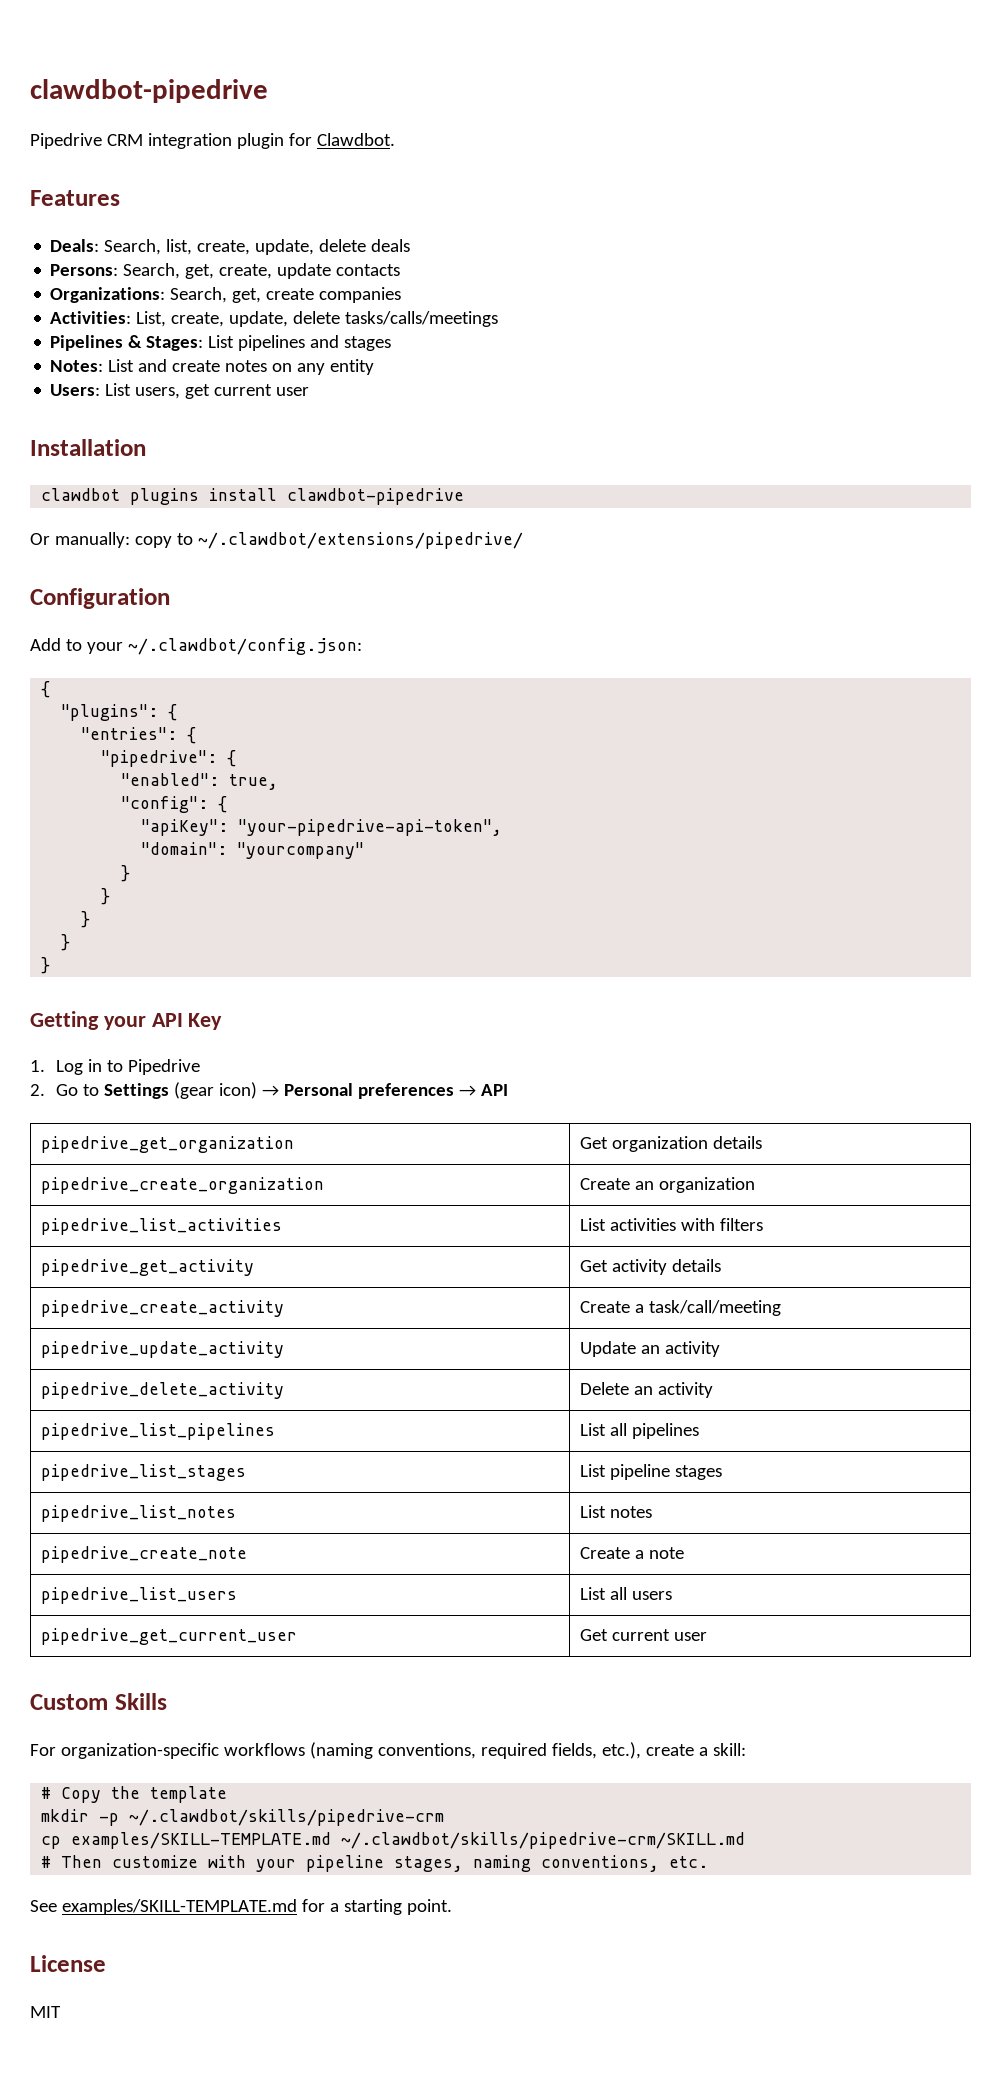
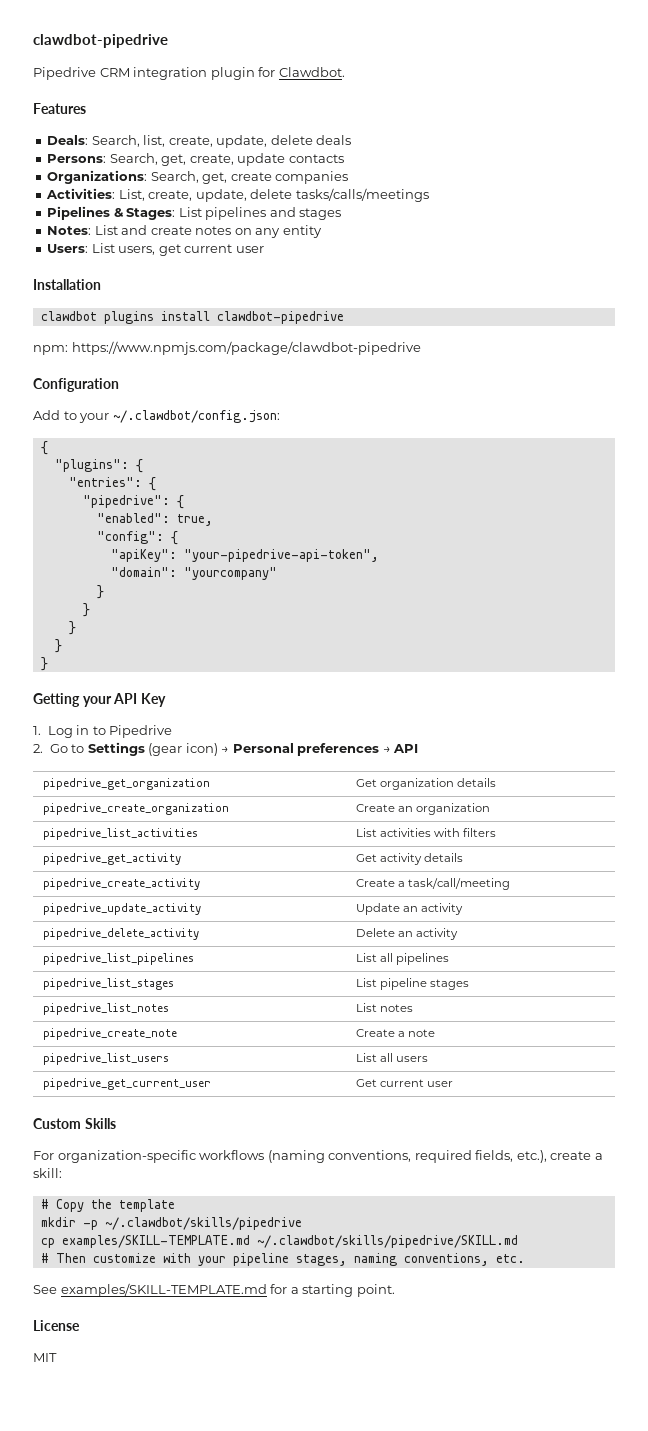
[30,532,523,549] Or manually: copy to ~/.clawdbot/extensions/pipedrive/ -> [33,341,421,355] npm: https://www.npmjs.com/package/clawdbot-pipedrive
[129,1809,445,1826] ~/.clawdbot/skills/pipedrive-crm -> [104,1217,302,1230] ~/.clawdbot/skills/pipedrive
[341,1832,746,1849] ~/.clawdbot/skills/pipedrive-crm/SKILL.md -> [256,1235,518,1248] ~/.clawdbot/skills/pipedrive/SKILL.md

